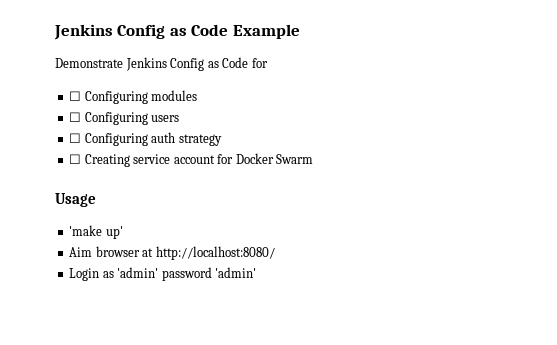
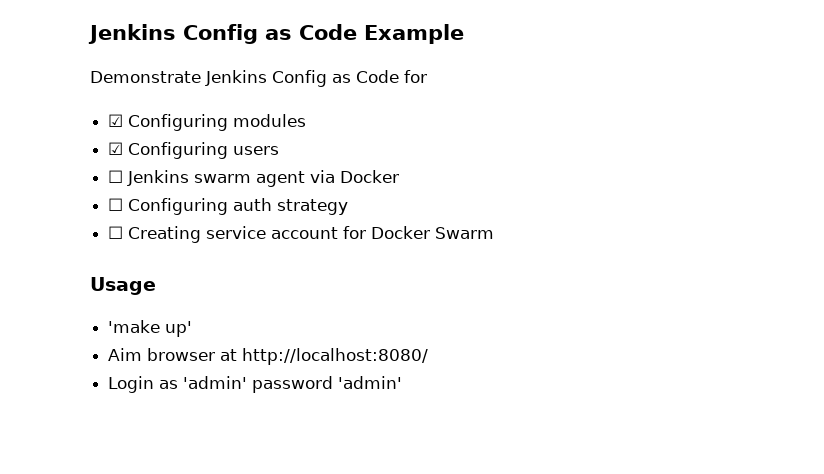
[69,91,82,101] ☐ -> [108,114,124,127] ☑
[69,112,82,122] ☐ -> [108,142,124,155] ☑
(180, 118) none -> [108,170,400,187] // ☐ Jenkins swarm agent via Docker

